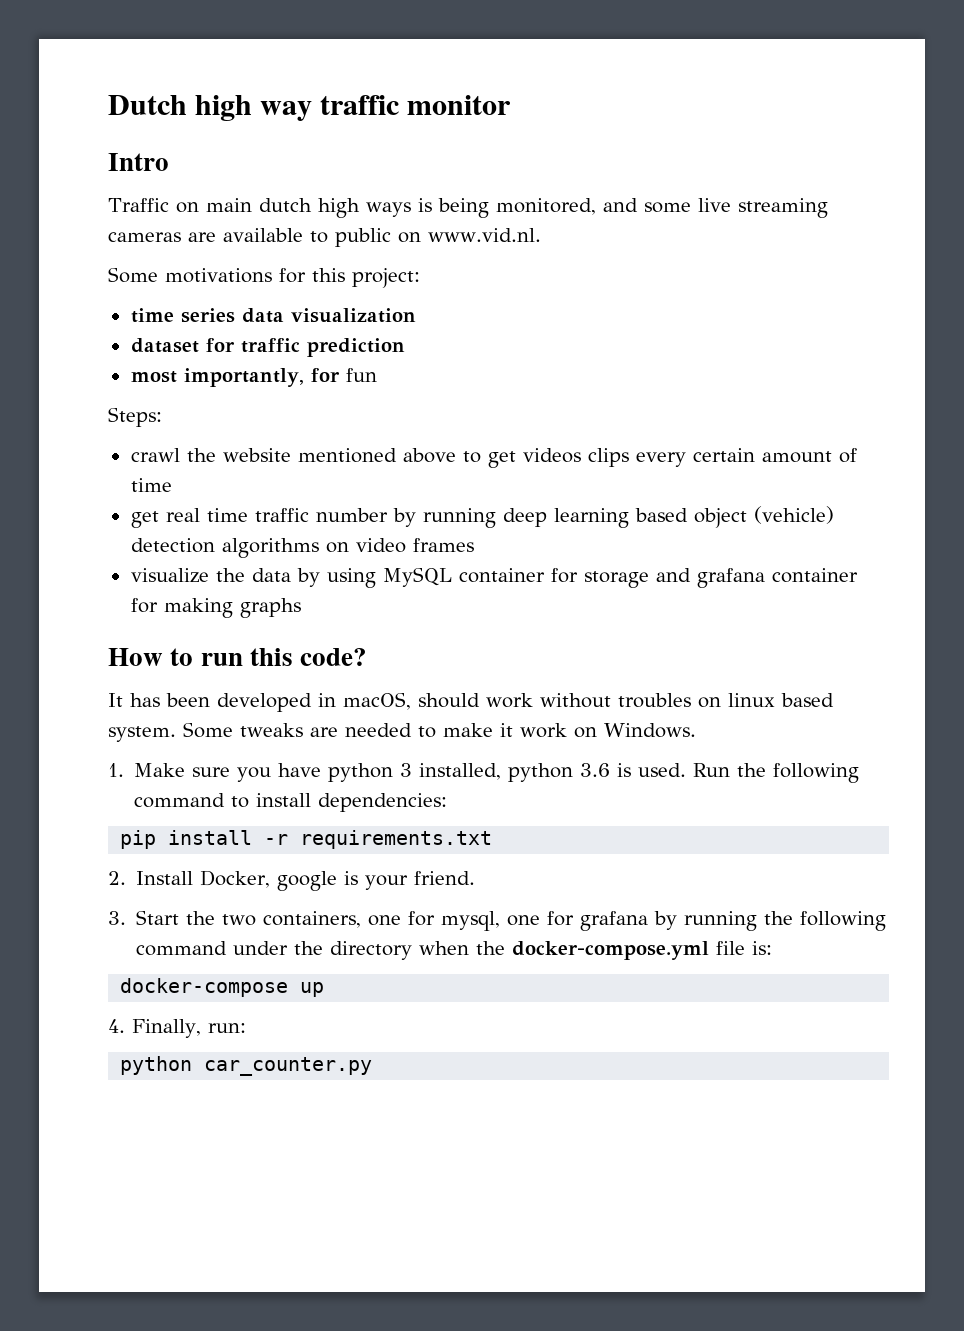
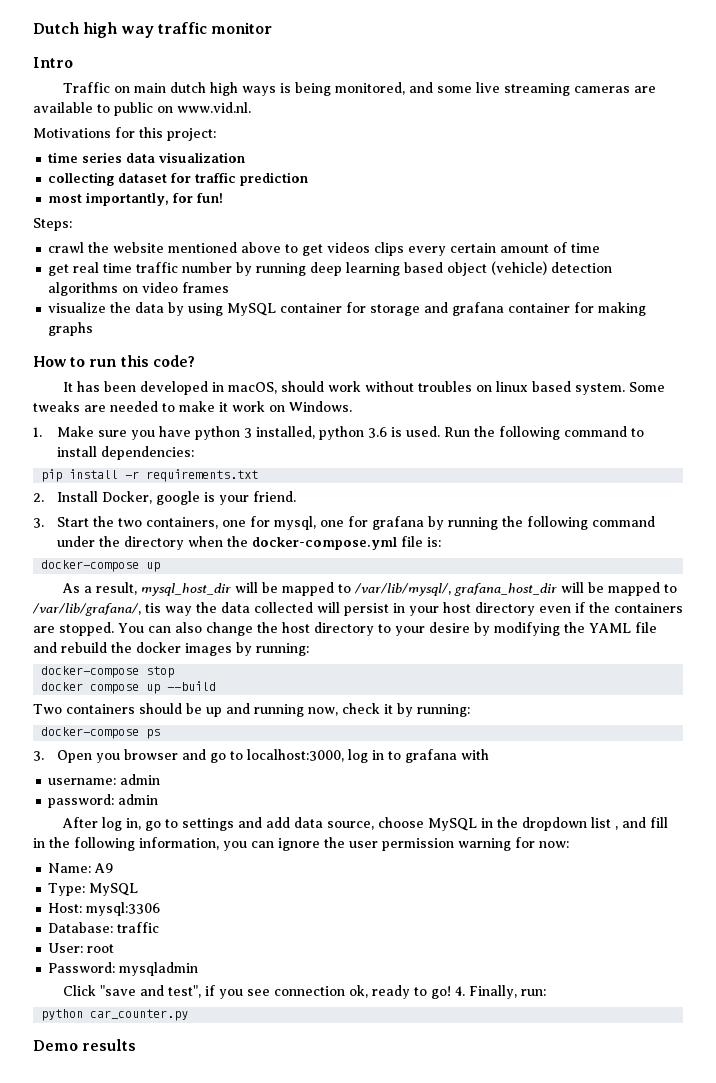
[108,267,272,283] Some motivations -> [33,128,111,138] Motivations
(416, 315) none -> [48,172,115,186] collecting
[345,368,377,382] fun -> [197,193,224,203] fun!
(325, 989) none -> [61,582,677,596] [32,602,683,616] [33,622,657,636] [33,642,309,656] [41,666,175,678] [41,681,217,694] [33,703,470,717] [41,727,161,739] [33,749,490,763] [48,774,161,785] [48,794,159,808] [61,817,668,831] [33,837,569,851] [48,863,114,873] [48,883,139,896] [48,902,161,916] [48,922,160,933] [48,943,115,953] [48,962,199,976] [62,985,451,999] As a result, mysql_host_dir will be mapped to /var/lib/mysql/, grafana_host_dir will be mapped to /var/lib/grafana/, tis way the data collected will persist in your host directory even if the containers are stopped. You can also change the host directory to your desire by modifying the YAML file and rebuild the docker images by running: // docker-compose stop // docker compose up --build // Two containers should be up and running now, check it by running: // docker-compose ps // 3. Open you browser and go to localhost:3000, log in to grafana with // username: admin // password: admin // After log in, go to settings and add data source, choose MySQL in the dropdown list , and fill in the following information, you can ignore the user permission warning for now: // Name: A9 // Type: MySQL // Host: mysql:3306 // Database: traffic // User: root // Password: mysqladmin // Click "save and test", if you see connection ok, ready to go!
(373, 1066) none -> [33,1039,137,1051] // Demo results

